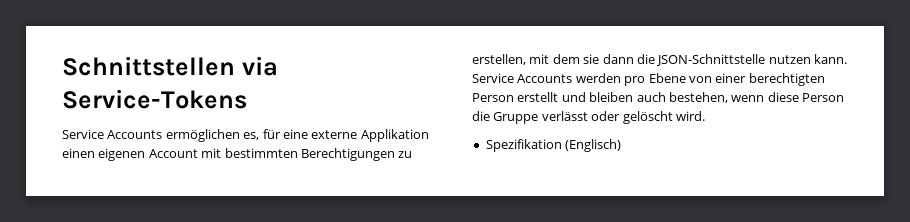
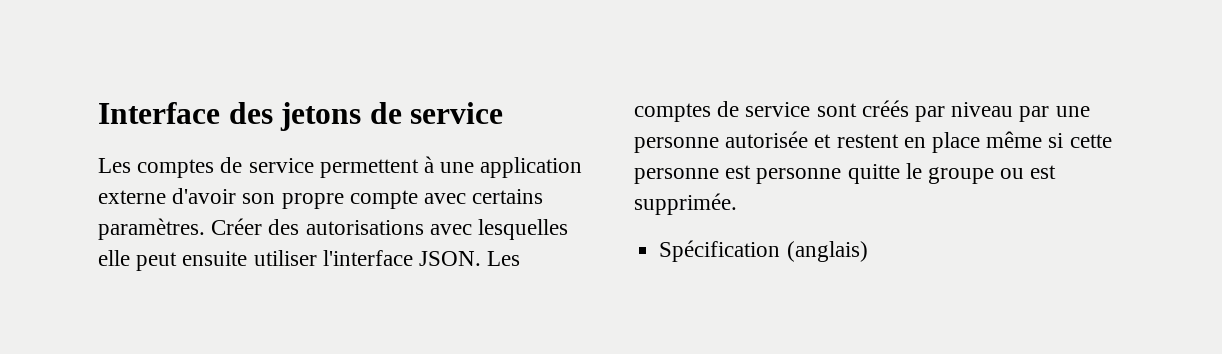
[62,56,278,76] [62,89,247,109] [62,129,429,142] [62,148,413,161] [472,54,847,66] [472,73,825,86] [472,92,844,103] [472,111,705,124] [485,139,622,152] Schnittstellen via Service-Tokens // Service Accounts ermöglichen es, für eine externe Applikation einen eigenen Account mit bestimmten Berechtigungen zu erstellen, mit dem sie dann die JSON-Schnittstelle nutzen kann. Service Accounts werden pro Ebene von einer berechtigten Person erstellt und bleiben auch bestehen, wenn diese Person die Gruppe verlässt oder gelöscht wird. // Spezifikation (Englisch) -> [98,102,504,131] [98,156,583,178] [98,188,544,209] [98,218,569,240] [98,250,521,271] [634,100,1090,122] [634,131,1112,153] [634,163,1057,184] [634,193,737,215] [659,240,868,262] Interface des jetons de service // Les comptes de service permettent à une application externe d'avoir son propre compte avec certains paramètres. Créer des autorisations avec lesquelles elle peut ensuite utiliser l'interface JSON. Les comptes de service sont créés par niveau par une personne autorisée et restent en place même si cette personne est personne quitte le groupe ou est supprimée. // Spécification (anglais)

